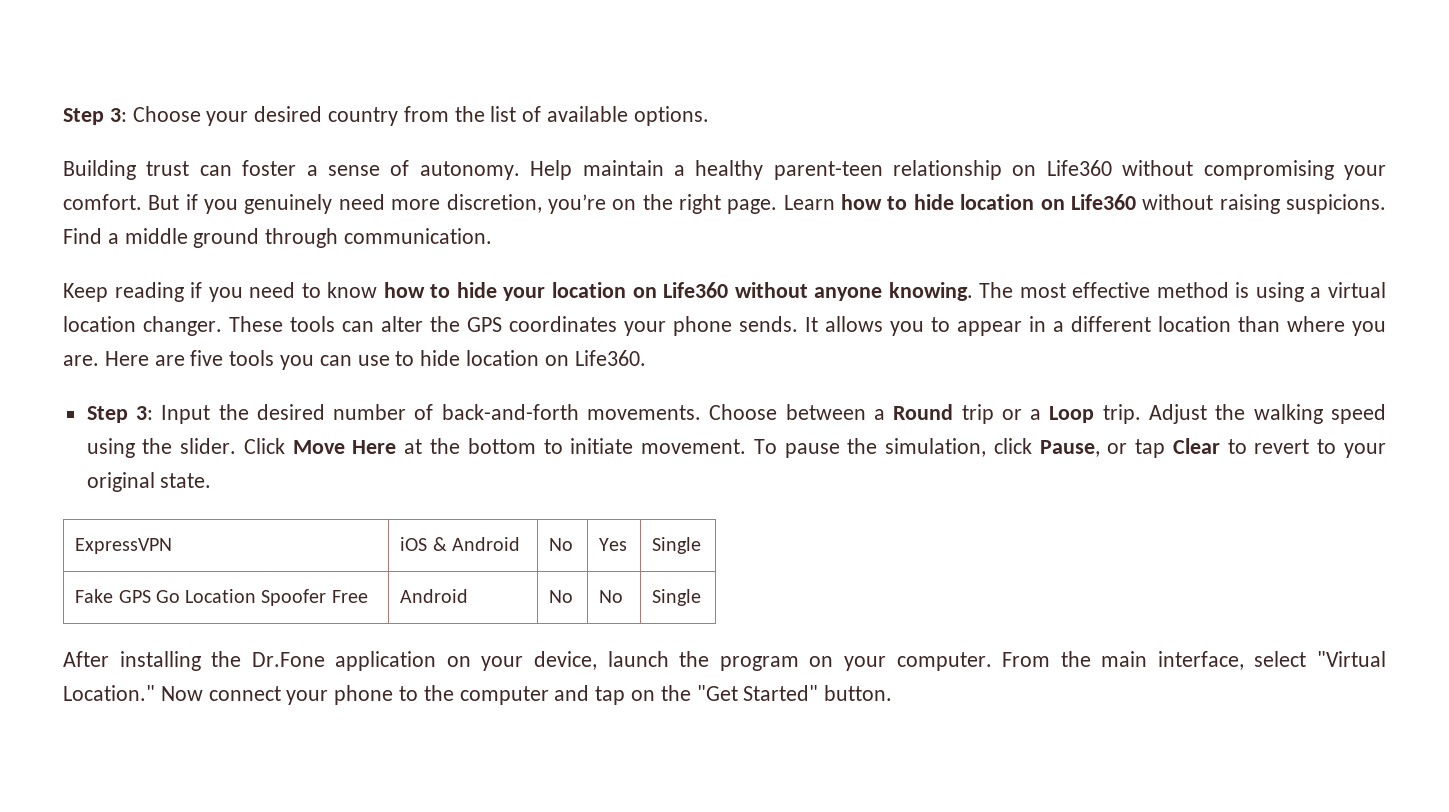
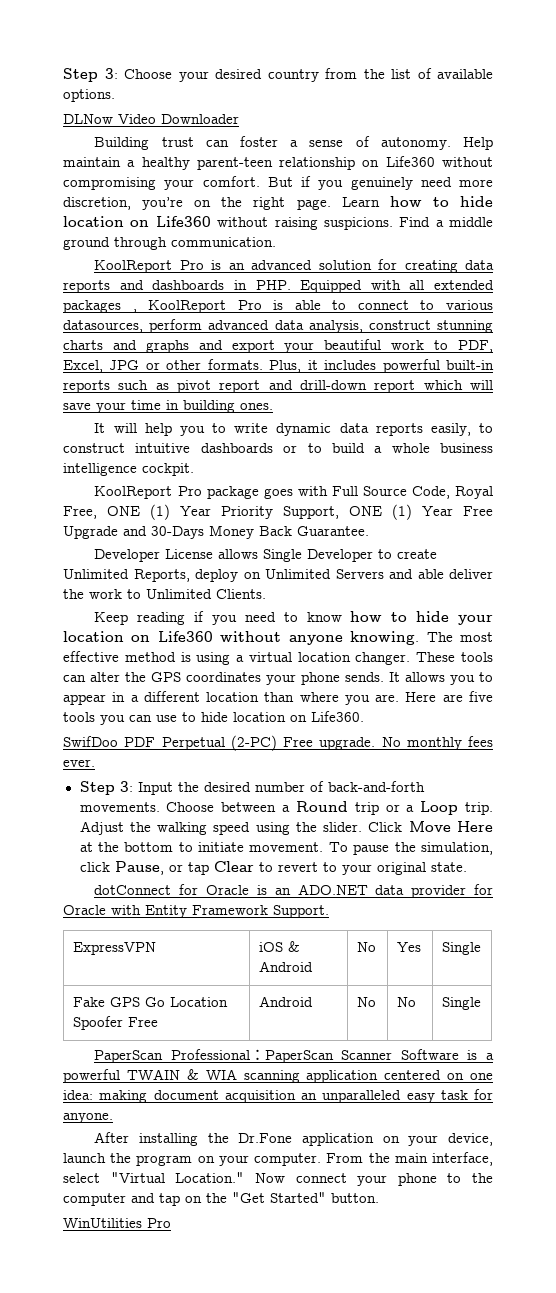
(709, 116) none -> [63,114,239,124] // DLNow Video Downloader
(493, 236) none -> [94,259,494,273] [63,280,494,293] [63,300,493,313] [63,319,493,333] [63,339,494,353] [63,359,495,373] [63,380,493,393] [63,400,273,413] [94,423,493,436] [63,443,493,453] [63,463,194,476] [94,486,493,499] [63,504,493,520] [63,525,369,539] [94,549,438,562] [63,569,493,582] [63,589,266,599] // KoolReport Pro is an advanced solution for creating data reports and dashboards in PHP. Equipped with all extended packages , KoolReport Pro is able to connect to various datasources, perform advanced data analysis, construct stunning charts and graphs and export your beautiful work to PDF, Excel, JPG or other formats. Plus, it includes powerful built-in reports such as pivot report and drill-down report which will save your time in building ones. // It will help you to write dynamic data reports easily, to construct intuitive dashboards or to build a whole business intelligence cockpit. // KoolReport Pro package goes with Full Source Code, Royal Free, ONE (1) Year Priority Support, ONE (1) Year Free Upgrade and 30-Days Money Back Guarantee. // Developer License allows Single Developer to create Unlimited Reports, deploy on Unlimited Servers and able deliver the work to Unlimited Clients.
(646, 358) none -> [63,735,493,751] [63,759,95,767] // SwifDoo PDF Perpetual (2-PC) Free upgrade. No monthly fees ever.
(212, 480) none -> [94,884,493,898] [63,905,329,918] // dotConnect for Oracle is an ADO.NET data provider for Oracle with Entity Framework Support.
(702, 597) none -> [94,1049,494,1063] [63,1069,493,1083] [63,1089,493,1103] [63,1113,113,1123] // PaperScan Professional：PaperScan Scanner Software is a powerful TWAIN & WIA scanning application centered on one idea: making document acquisition an unparalleled easy task for anyone.
(893, 693) none -> [63,1218,171,1228] // WinUtilities Pro

